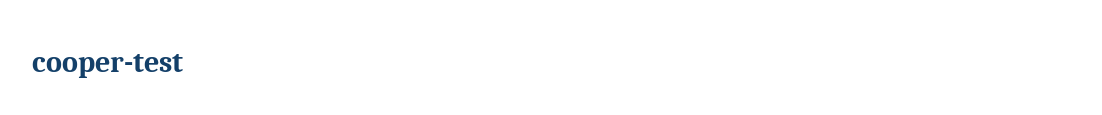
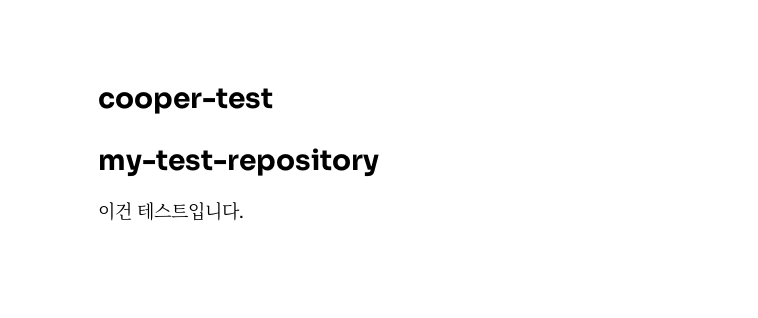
(183, 66) none -> [98,148,379,177] [98,201,244,221] // my-test-repository // 이건 테스트입니다.

